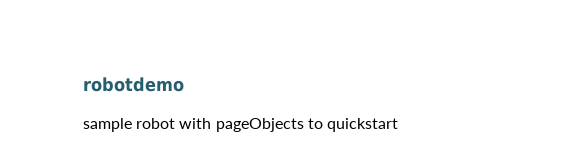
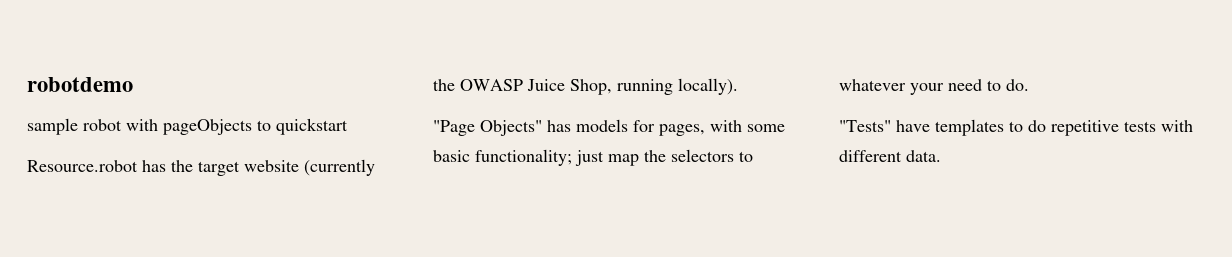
(398, 125) none -> [27,159,375,176] [433,78,738,95] [433,119,785,136] [433,149,753,166] [839,79,1029,95] [839,119,1193,136] [839,150,941,162] // Resource.robot has the target website (currently the OWASP Juice Shop, running locally). // "Page Objects" has models for pages, with some basic functionality; just map the selectors to whatever your need to do. // "Tests" have templates to do repetitive tests with different data.

